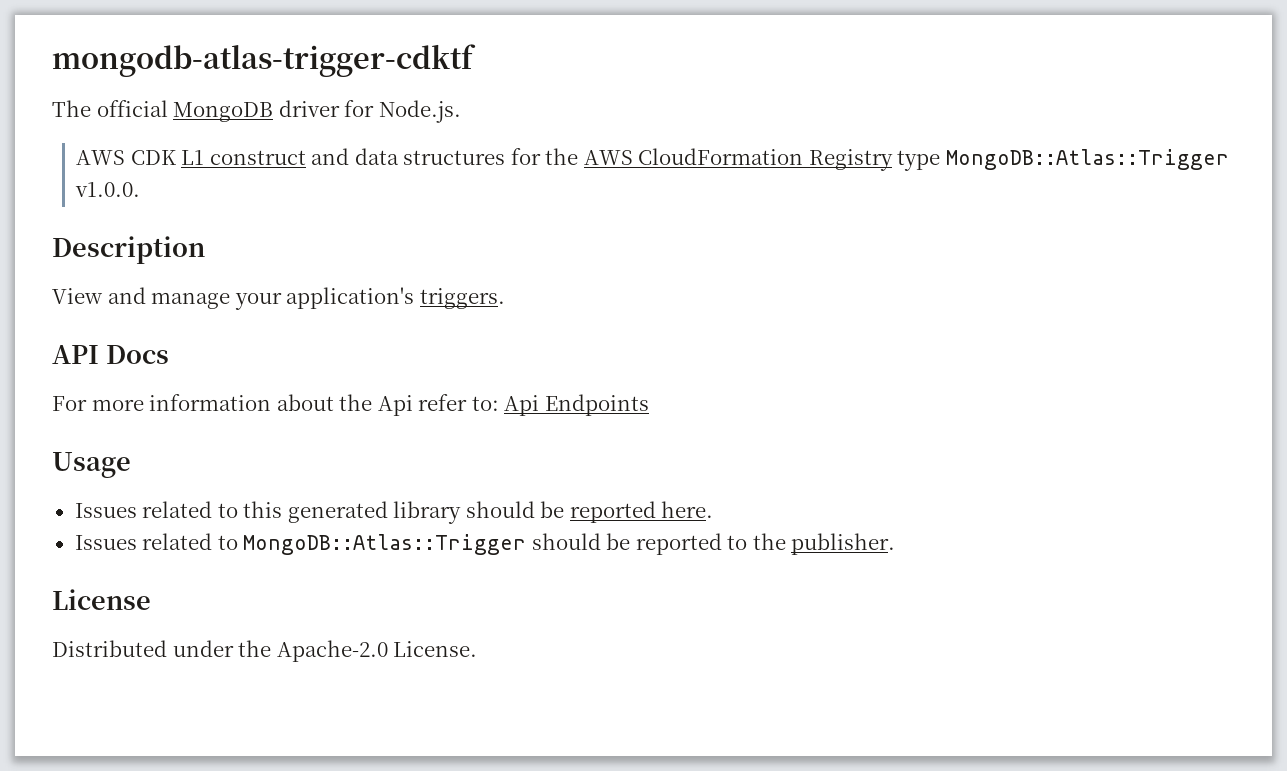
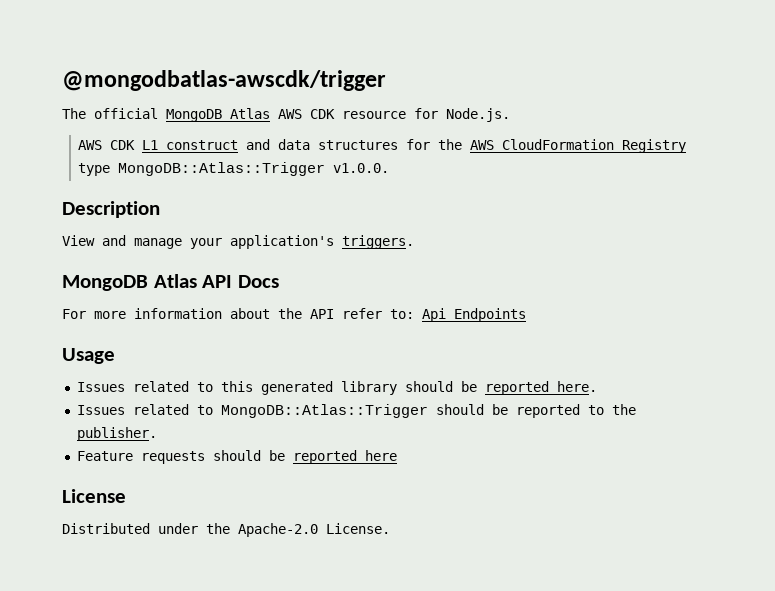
[52,44,476,77] mongodb-atlas-trigger-cdktf -> [62,70,386,91] @mongodbatlas-awscdk/trigger
[278,100,340,117] driver -> [230,108,406,119] Atlas AWS CDK resource
(505, 298) none -> [62,274,197,291] MongoDB Atlas
[377,395,413,416] Api -> [310,309,334,319] API
(896, 544) none -> [76,450,397,464] // Feature requests should be reported here

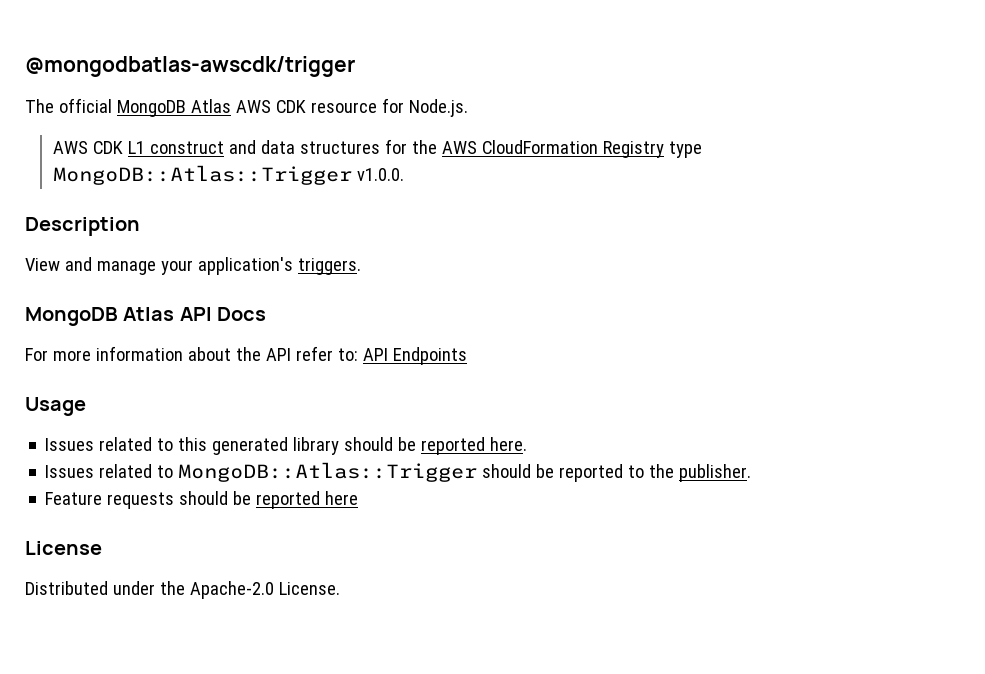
[422,308,446,322] Api -> [362,348,388,361] API

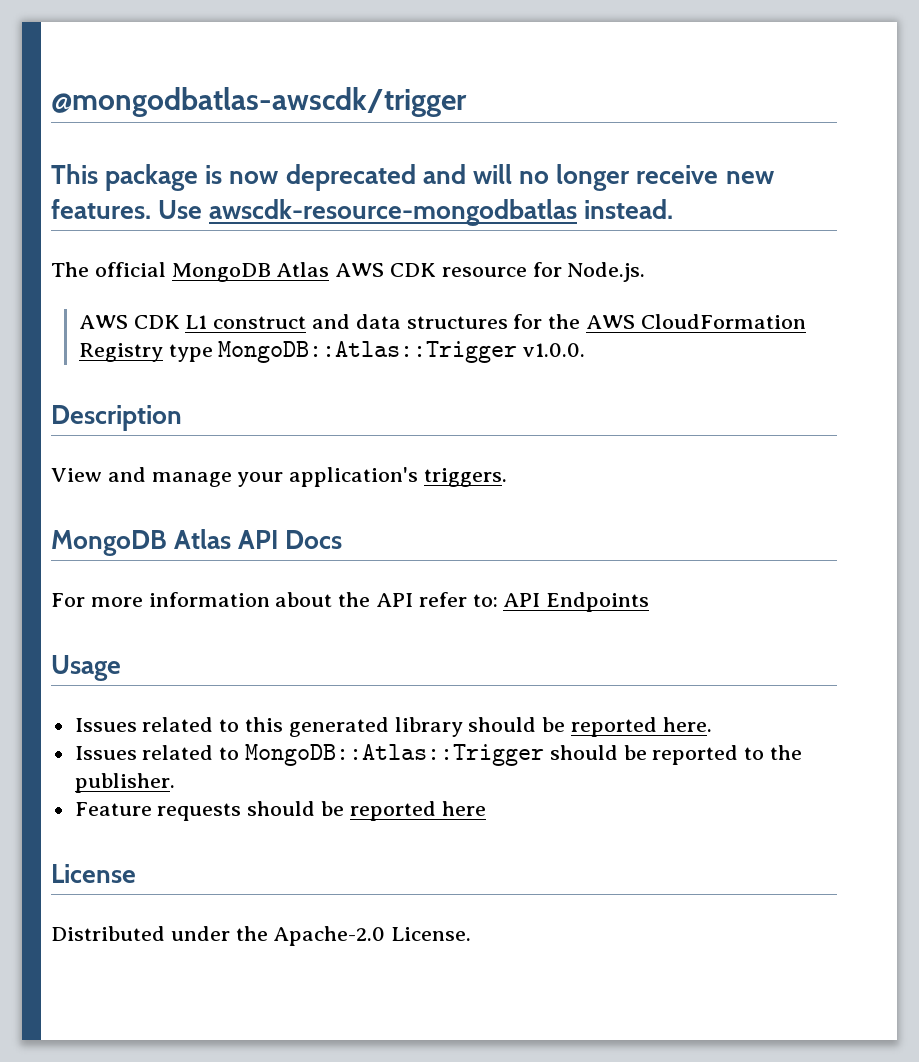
(355, 66) none -> [51,164,774,191] [51,199,674,226] // This package is now deprecated and will no longer receive new features. Use awscdk-resource-mongodbatlas instead.

